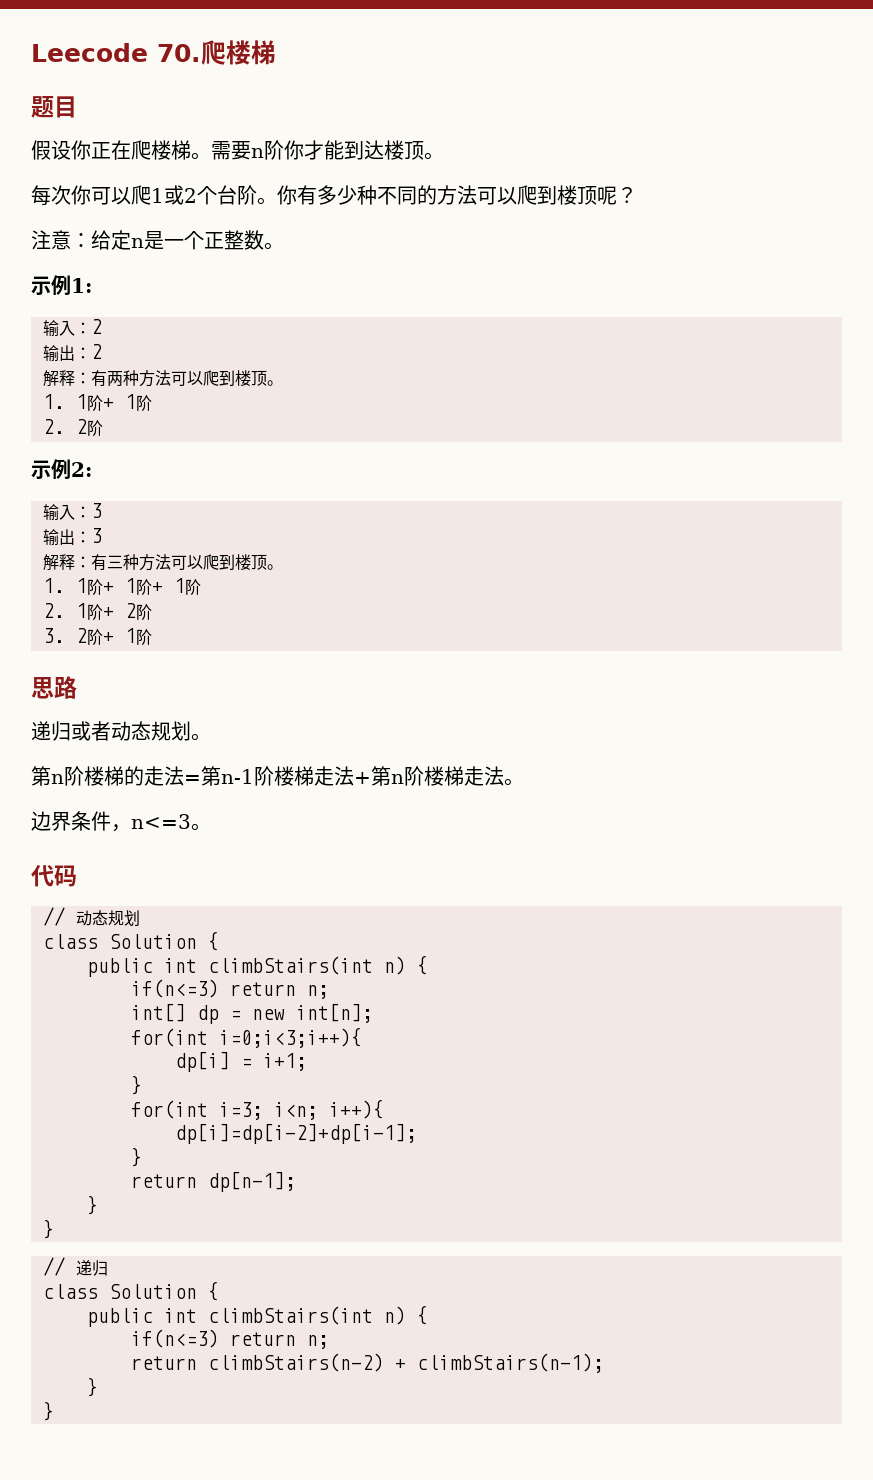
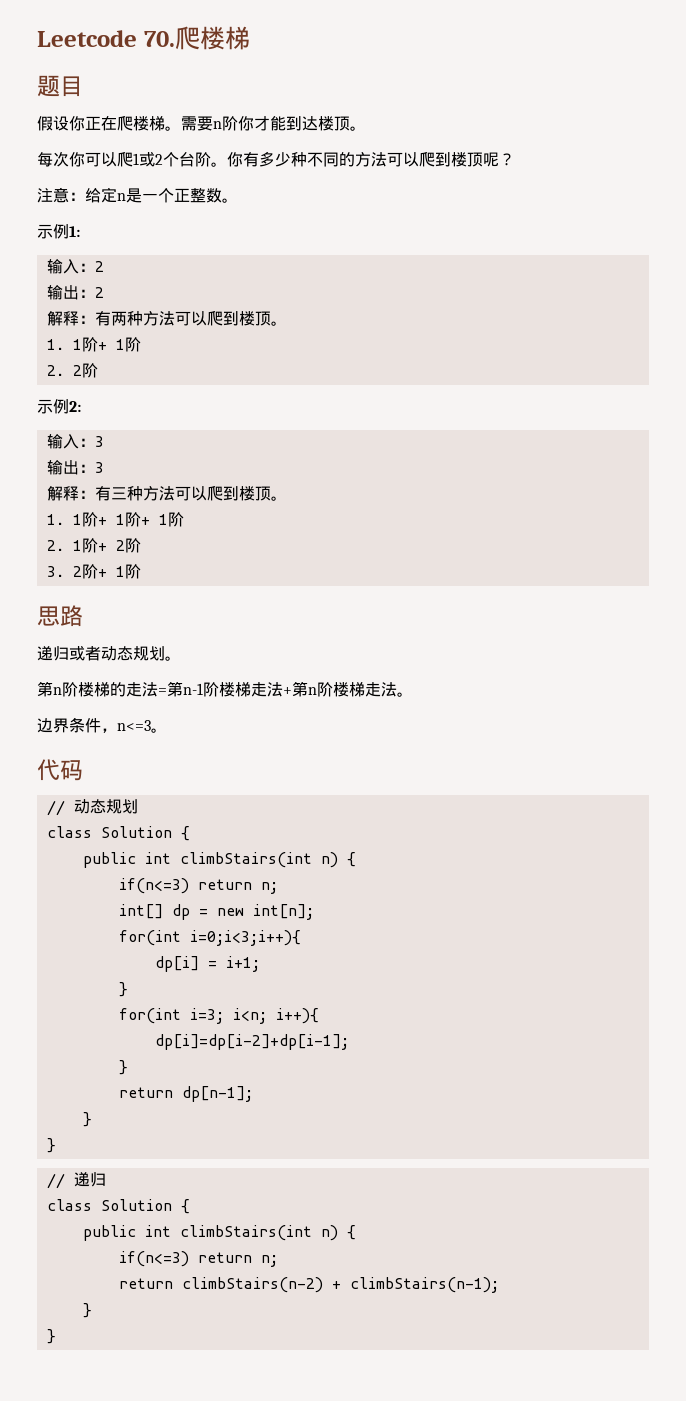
[31,43,148,62] Leecode -> [37,30,137,47] Leetcode

